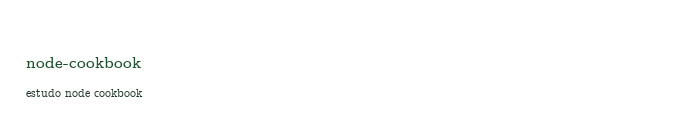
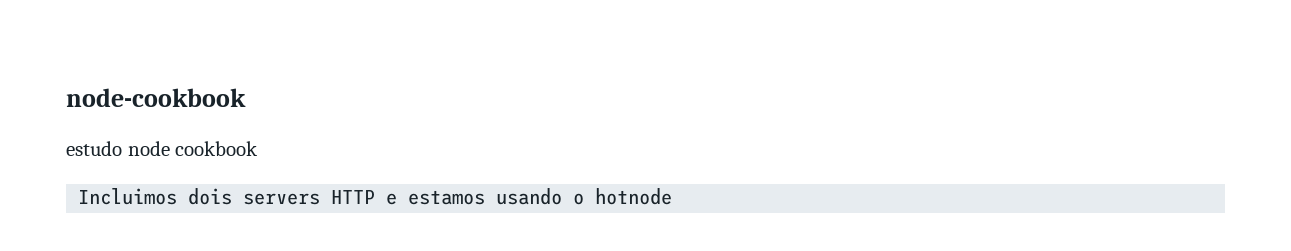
(143, 93) none -> [78,188,673,205] // Incluimos dois servers HTTP e estamos usando o hotnode

